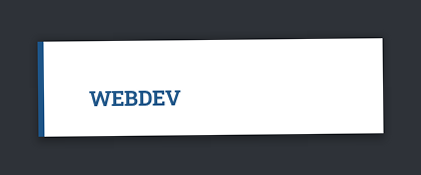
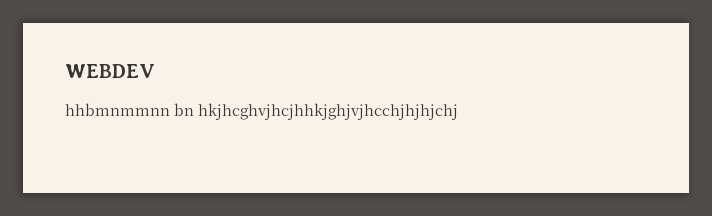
(182, 98) none -> [65,103,459,120] // hhbmnmmnn bn hkjhcghvjhcjhhkjghjvjhcchjhjhjchj

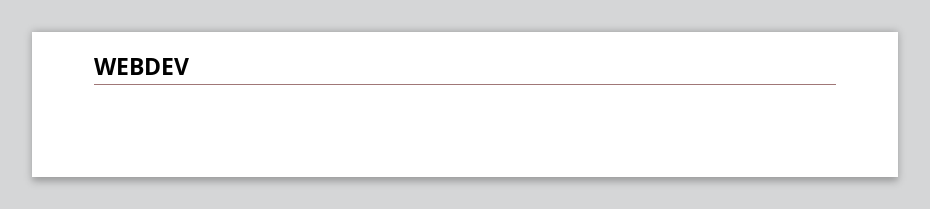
[65,103,459,120] // hhbmnmmnn bn hkjhcghvjhcjhhkjghjvjhcchjhjhjchj -> (189, 66) none

